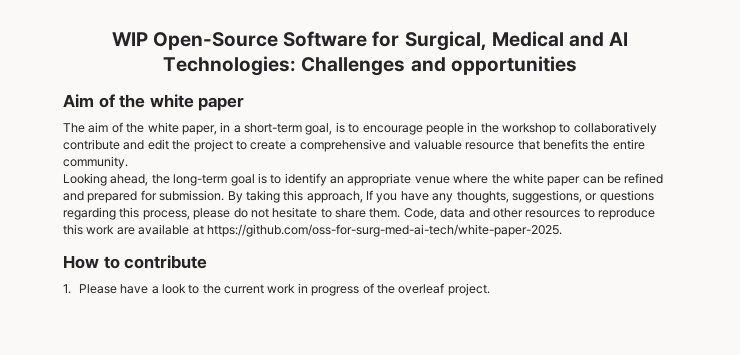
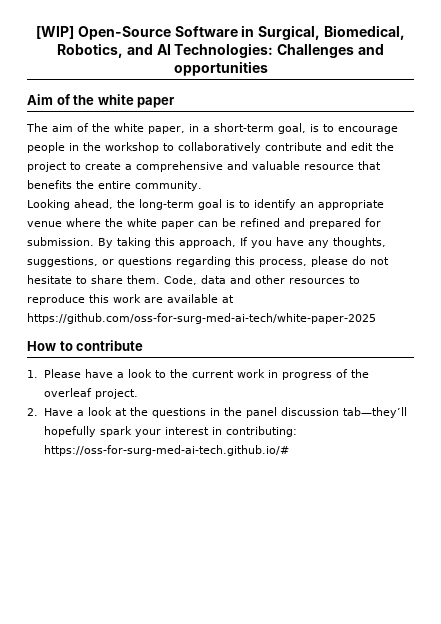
[111,32,148,46] WIP -> [36,26,75,39] [WIP]
[372,31,564,51] for Surgical, Medical -> [241,25,405,40] [57,43,124,58] in Surgical, Biomedical, Robotics,
[206,224,562,237] https://github.com/oss-for-surg-med-ai-tech/white-paper-2025. -> [27,313,376,324] https://github.com/oss-for-surg-med-ai-tech/white-paper-2025
(490, 289) none -> [27,407,407,418] [43,426,297,437] [43,445,289,456] // 2. Have a look at the questions in the panel discussion tab—they’ll hopefully spark your interest in contributing: https://oss-for-surg-med-ai-tech.github.io/#

